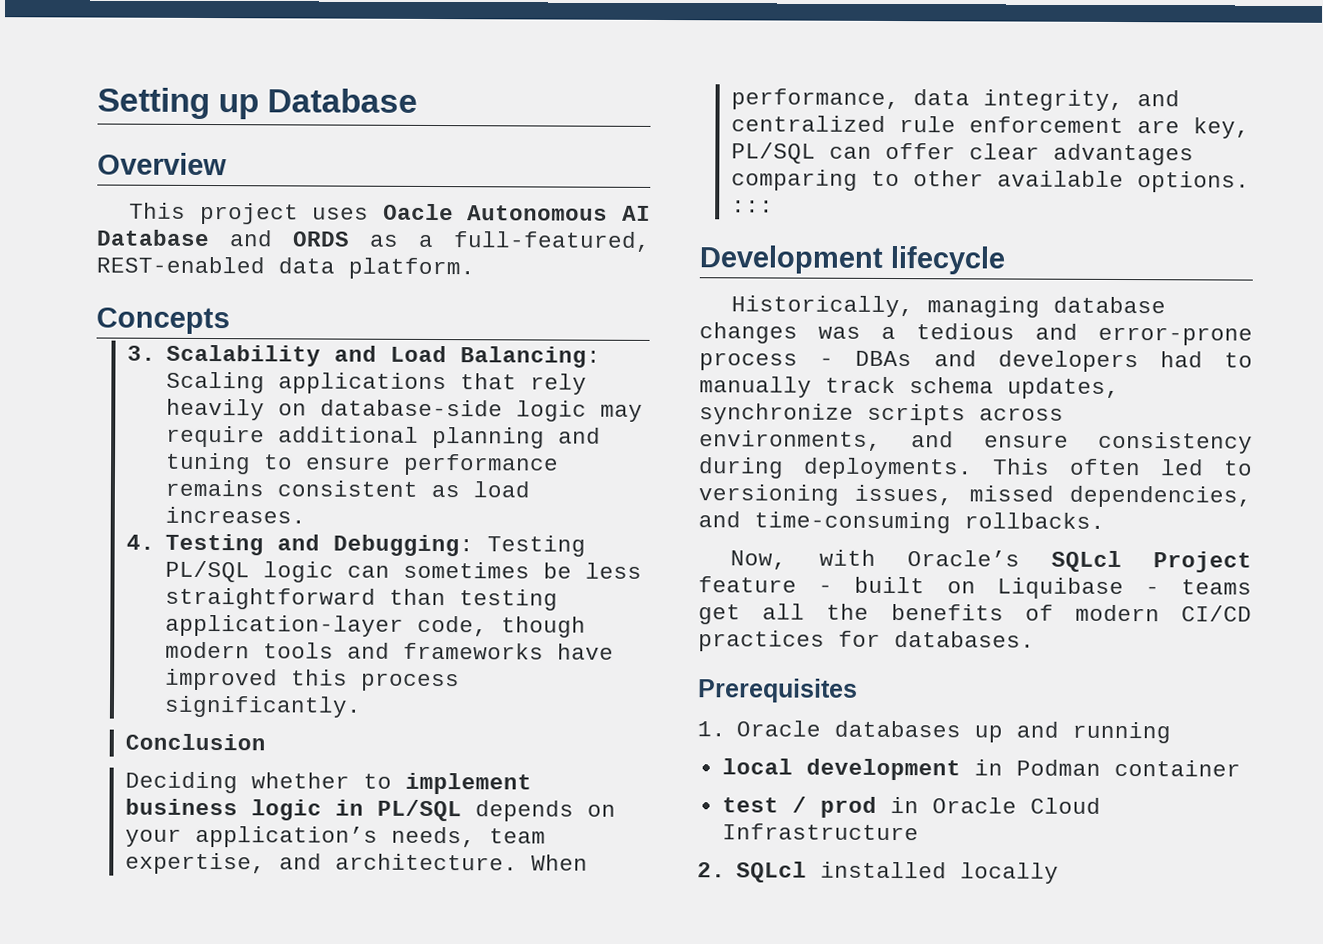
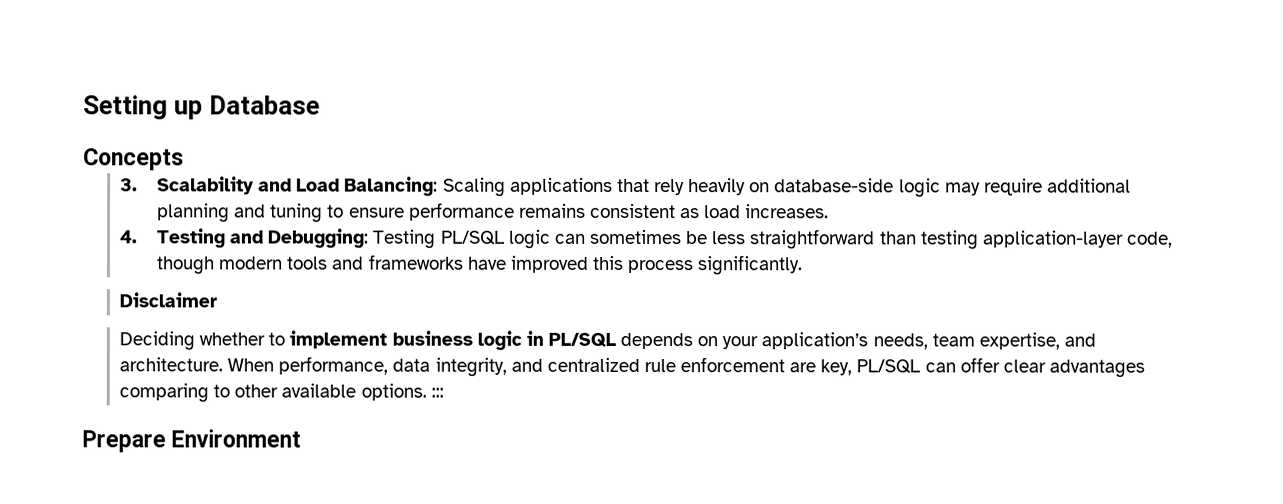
[97,152,227,176] [129,202,651,225] [96,229,651,252] [96,256,475,280] // Overview // This project uses Oacle Autonomous AI Database and ORDS as a full-featured, REST-enabled data platform. -> (320, 105) none
[125,733,267,751] Conclusion -> [119,292,218,308] Disclaimer
[699,245,1005,275] [731,295,1167,318] [699,322,1253,346] [699,350,1253,373] [699,376,1120,399] [699,403,1064,426] [699,430,1253,454] [698,457,1253,480] [698,484,1252,508] [698,511,1105,534] [730,549,1252,573] [698,576,1252,600] [698,603,1252,625] [698,630,1035,652] [697,678,858,703] [697,720,1172,744] [721,758,1241,781] [721,796,1101,818] [721,823,919,841] [697,861,1060,884] Development lifecycle // Historically, managing database changes was a tedious and error-prone process - DBAs and developers had to manually track schema updates, synchronize scripts across environments, and ensure consistency during deployments. This often led to versioning issues, missed dependencies, and time-consuming rollbacks. // Now, with Oracle’s SQLcl Project feature - built on Liquibase - teams get all the benefits of modern CI/CD practices for databases. // Prerequisites // 1. Oracle databases up and running // local development in Podman container // test / prod in Oracle Cloud Infrastructure // 2. SQLcl installed locally -> [82,429,302,453] Prepare Environment

